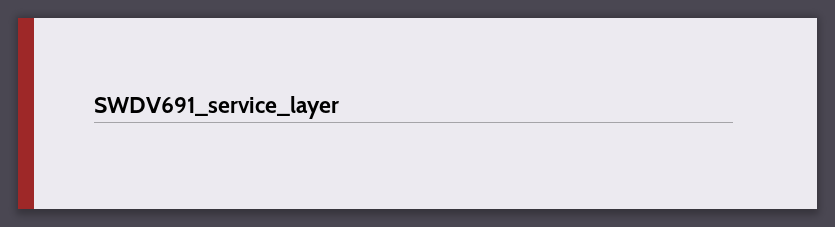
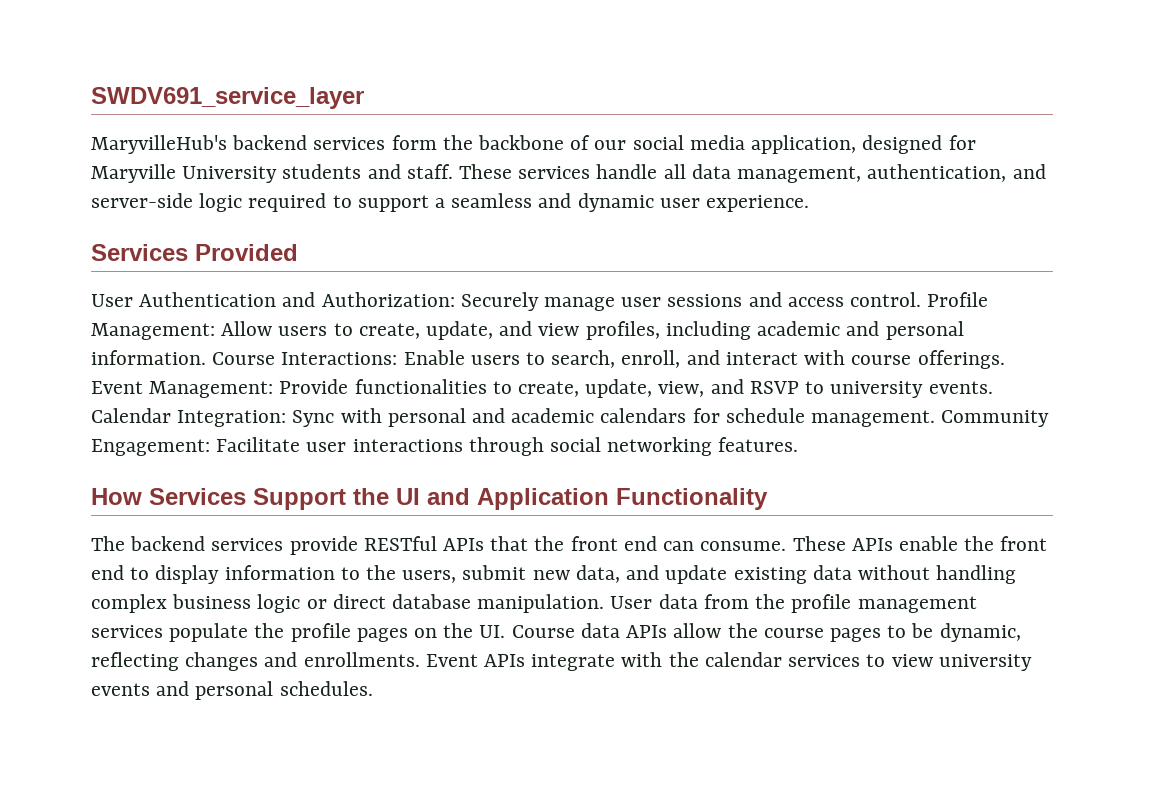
(339, 107) none -> [91,135,976,154] [91,164,1046,183] [91,193,810,212] [91,244,298,261] [91,292,989,311] [91,321,964,340] [91,350,1005,369] [91,379,993,398] [91,408,1050,427] [91,437,799,456] [91,488,768,510] [91,536,1048,555] [91,565,1017,584] [91,594,977,613] [91,623,1021,642] [91,652,1032,671] [91,681,373,700] // MaryvilleHub's backend services form the backbone of our social media application, designed for Maryville University students and staff. These services handle all data management, authentication, and server-side logic required to support a seamless and dynamic user experience. // Services Provided // User Authentication and Authorization: Securely manage user sessions and access control. Profile Management: Allow users to create, update, and view profiles, including academic and personal information. Course Interactions: Enable users to search, enroll, and interact with course offerings. Event Management: Provide functionalities to create, update, view, and RSVP to university events. Calendar Integration: Sync with personal and academic calendars for schedule management. Community Engagement: Facilitate user interactions through social networking features. // How Services Support the UI and Application Functionality // The backend services provide RESTful APIs that the front end can consume. These APIs enable the front end to display information to the users, submit new data, and update existing data without handling complex business logic or direct database manipulation. User data from the profile management services populate the profile pages on the UI. Course data APIs allow the course pages to be dynamic, reflecting changes and enrollments. Event APIs integrate with the calendar services to view university events and personal schedules.

